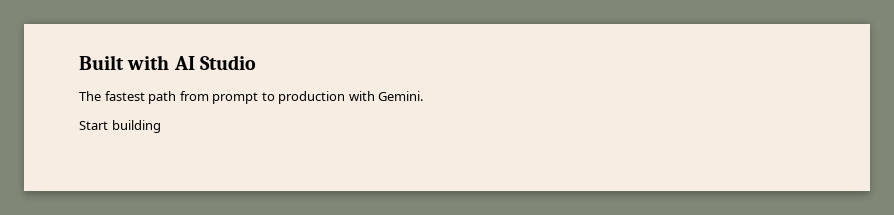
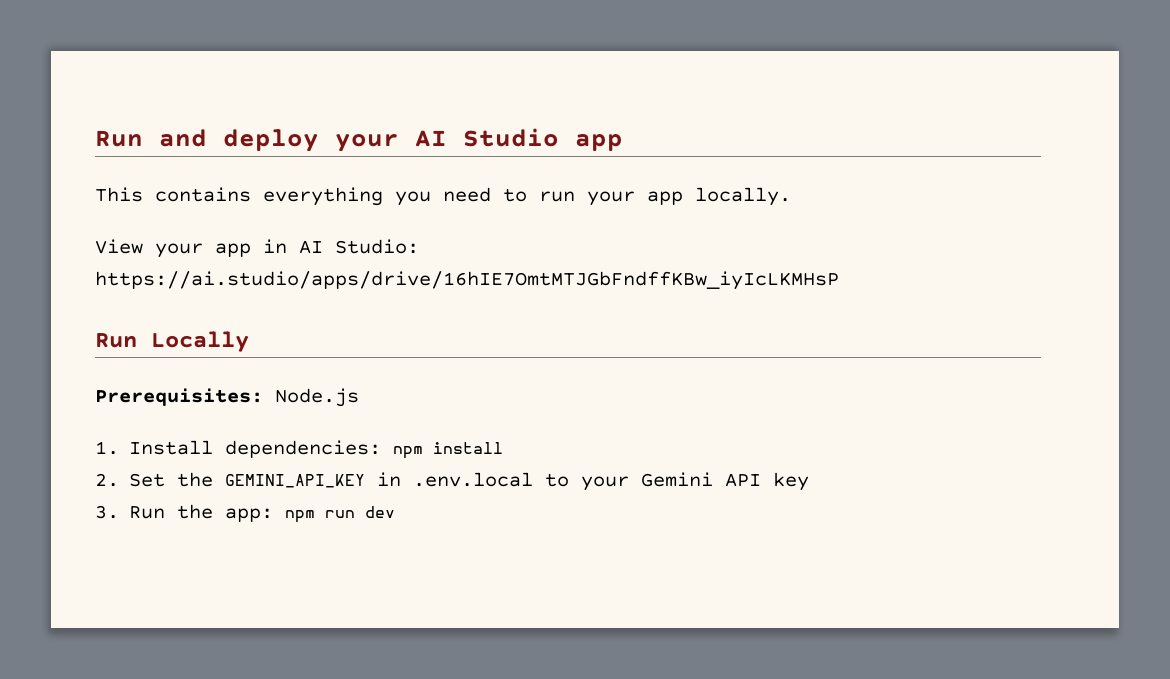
[79,55,256,70] [79,91,424,104] [79,120,161,133] Built with AI Studio // The fastest path from prompt to production with Gemini. // Start building -> [95,128,623,152] [95,187,791,206] [95,239,419,258] [95,271,839,290] [95,331,249,352] [95,388,359,407] [95,440,504,459] [95,472,810,491] [95,504,396,523] Run and deploy your AI Studio app // This contains everything you need to run your app locally. // View your app in AI Studio: https://ai.studio/apps/drive/16hIE7OmtMTJGbFndffKBw_iyIcLKMHsP // Run Locally // Prerequisites: Node.js // 1. Install dependencies: npm install // 2. Set the GEMINI_API_KEY in .env.local to your Gemini API key // 3. Run the app: npm run dev

